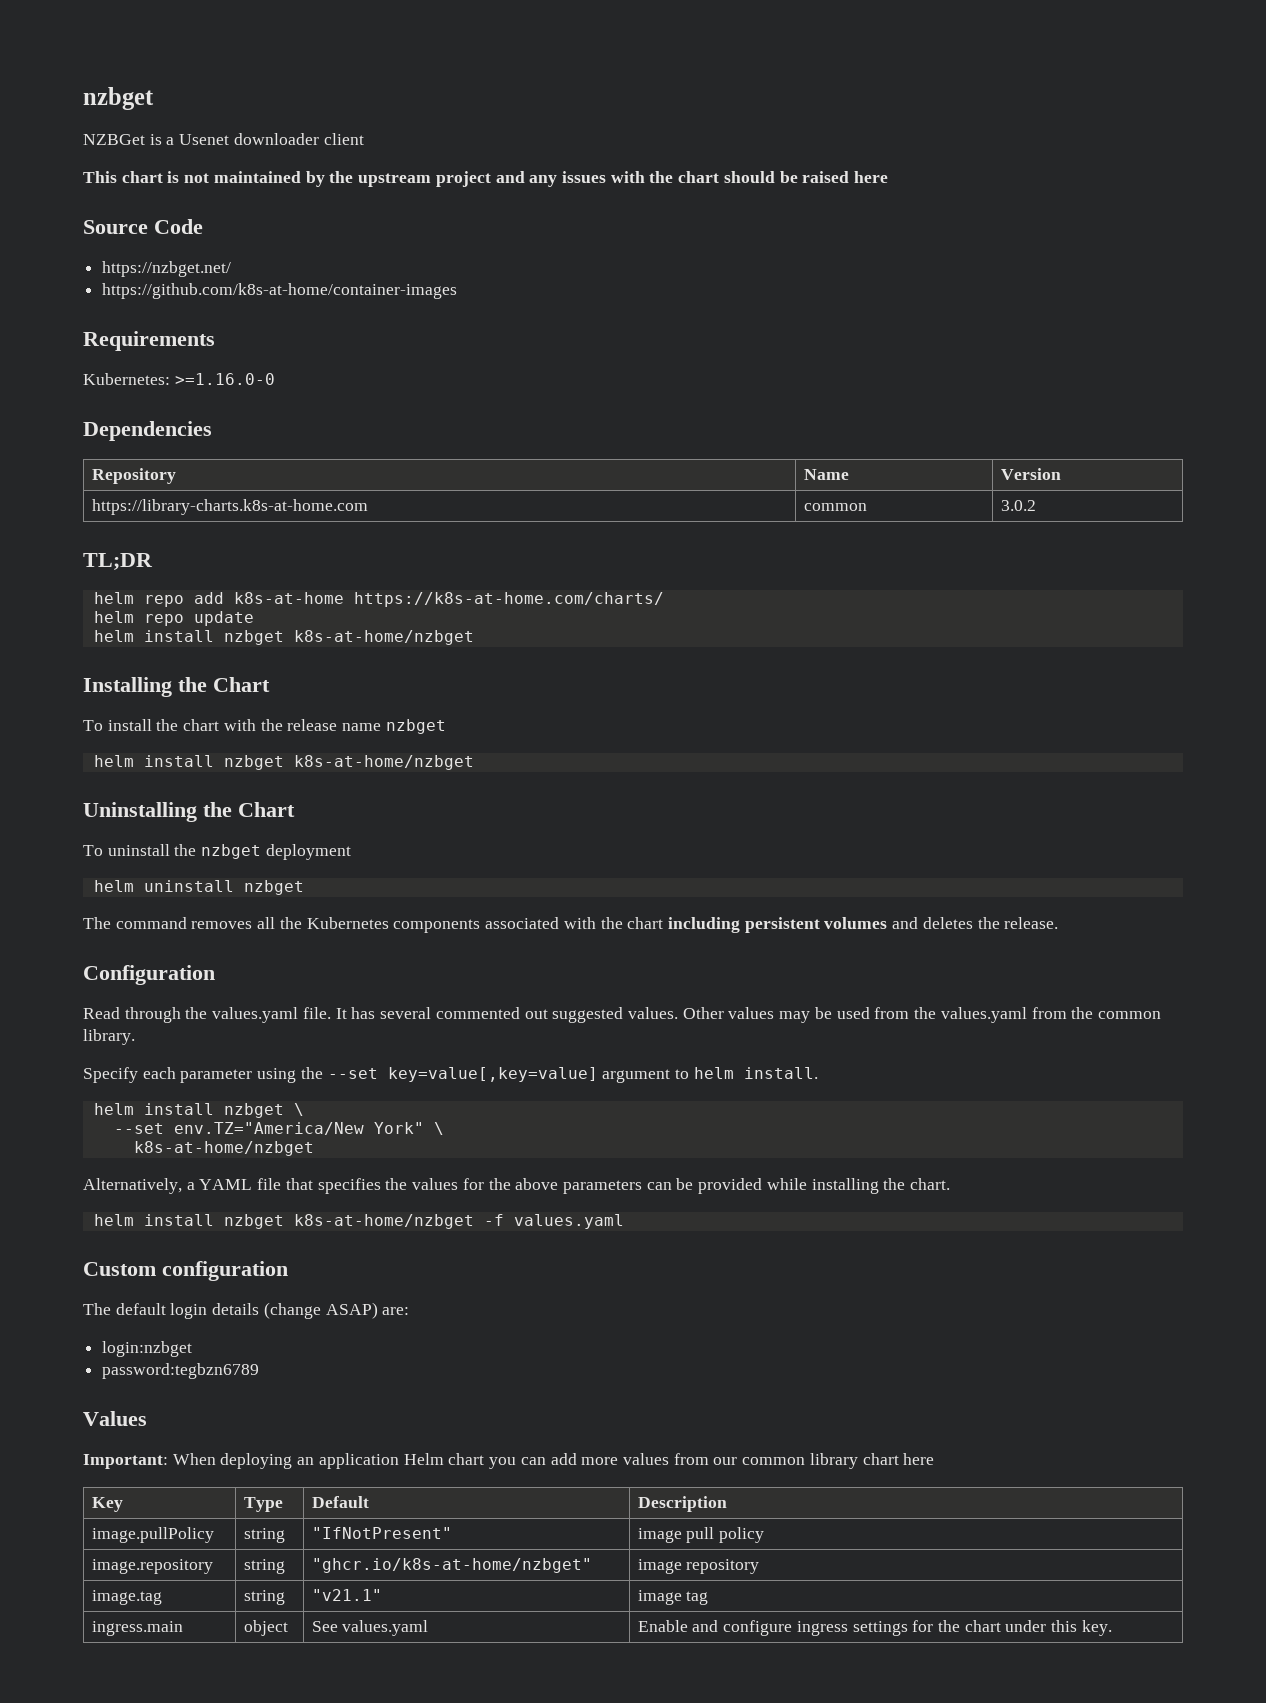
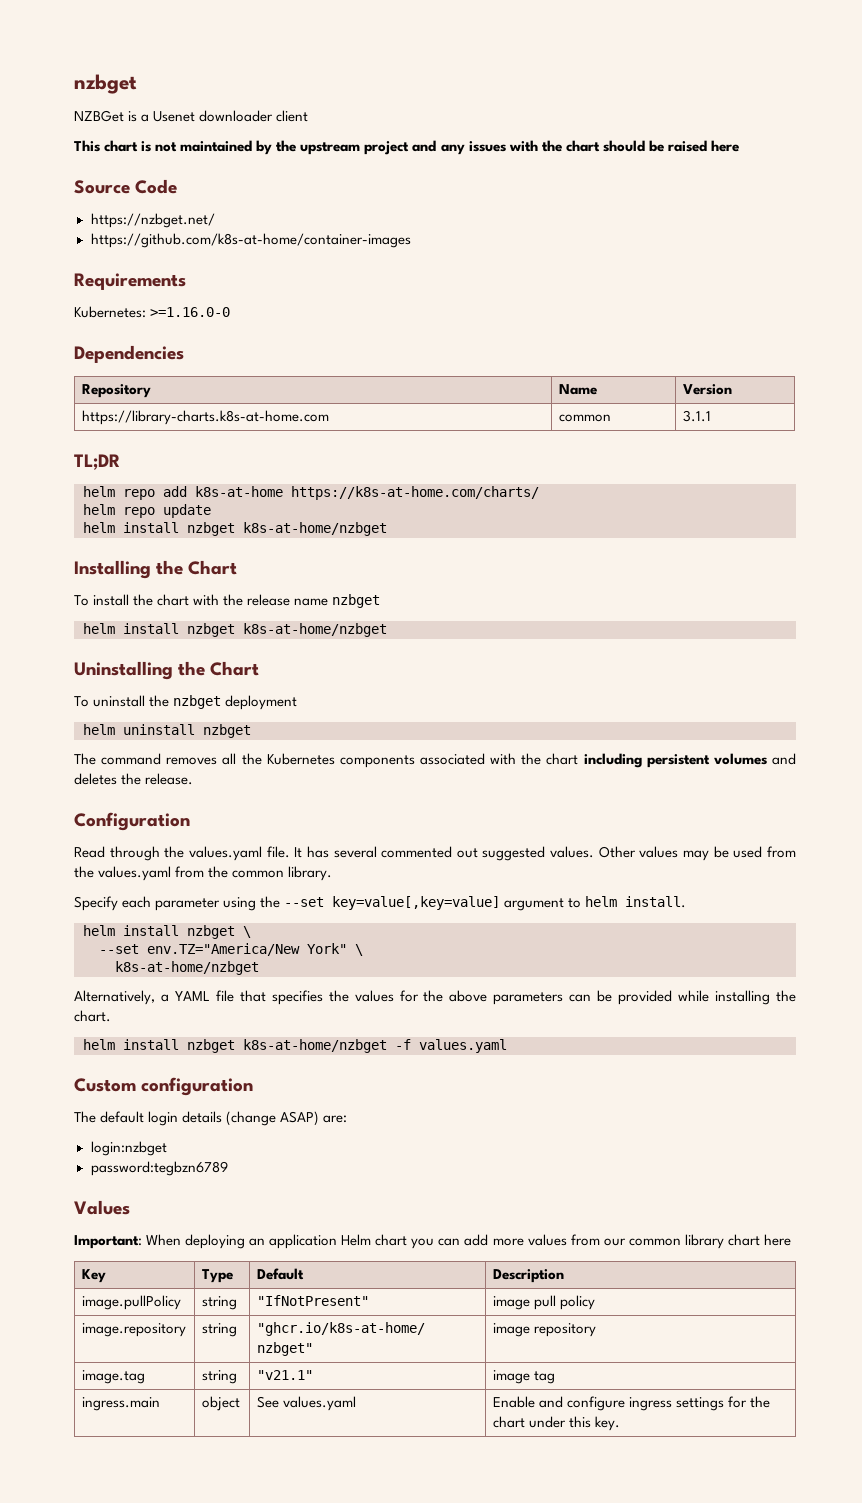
[1000,500,1036,511] 3.0.2 -> [682,410,711,422] 3.1.1

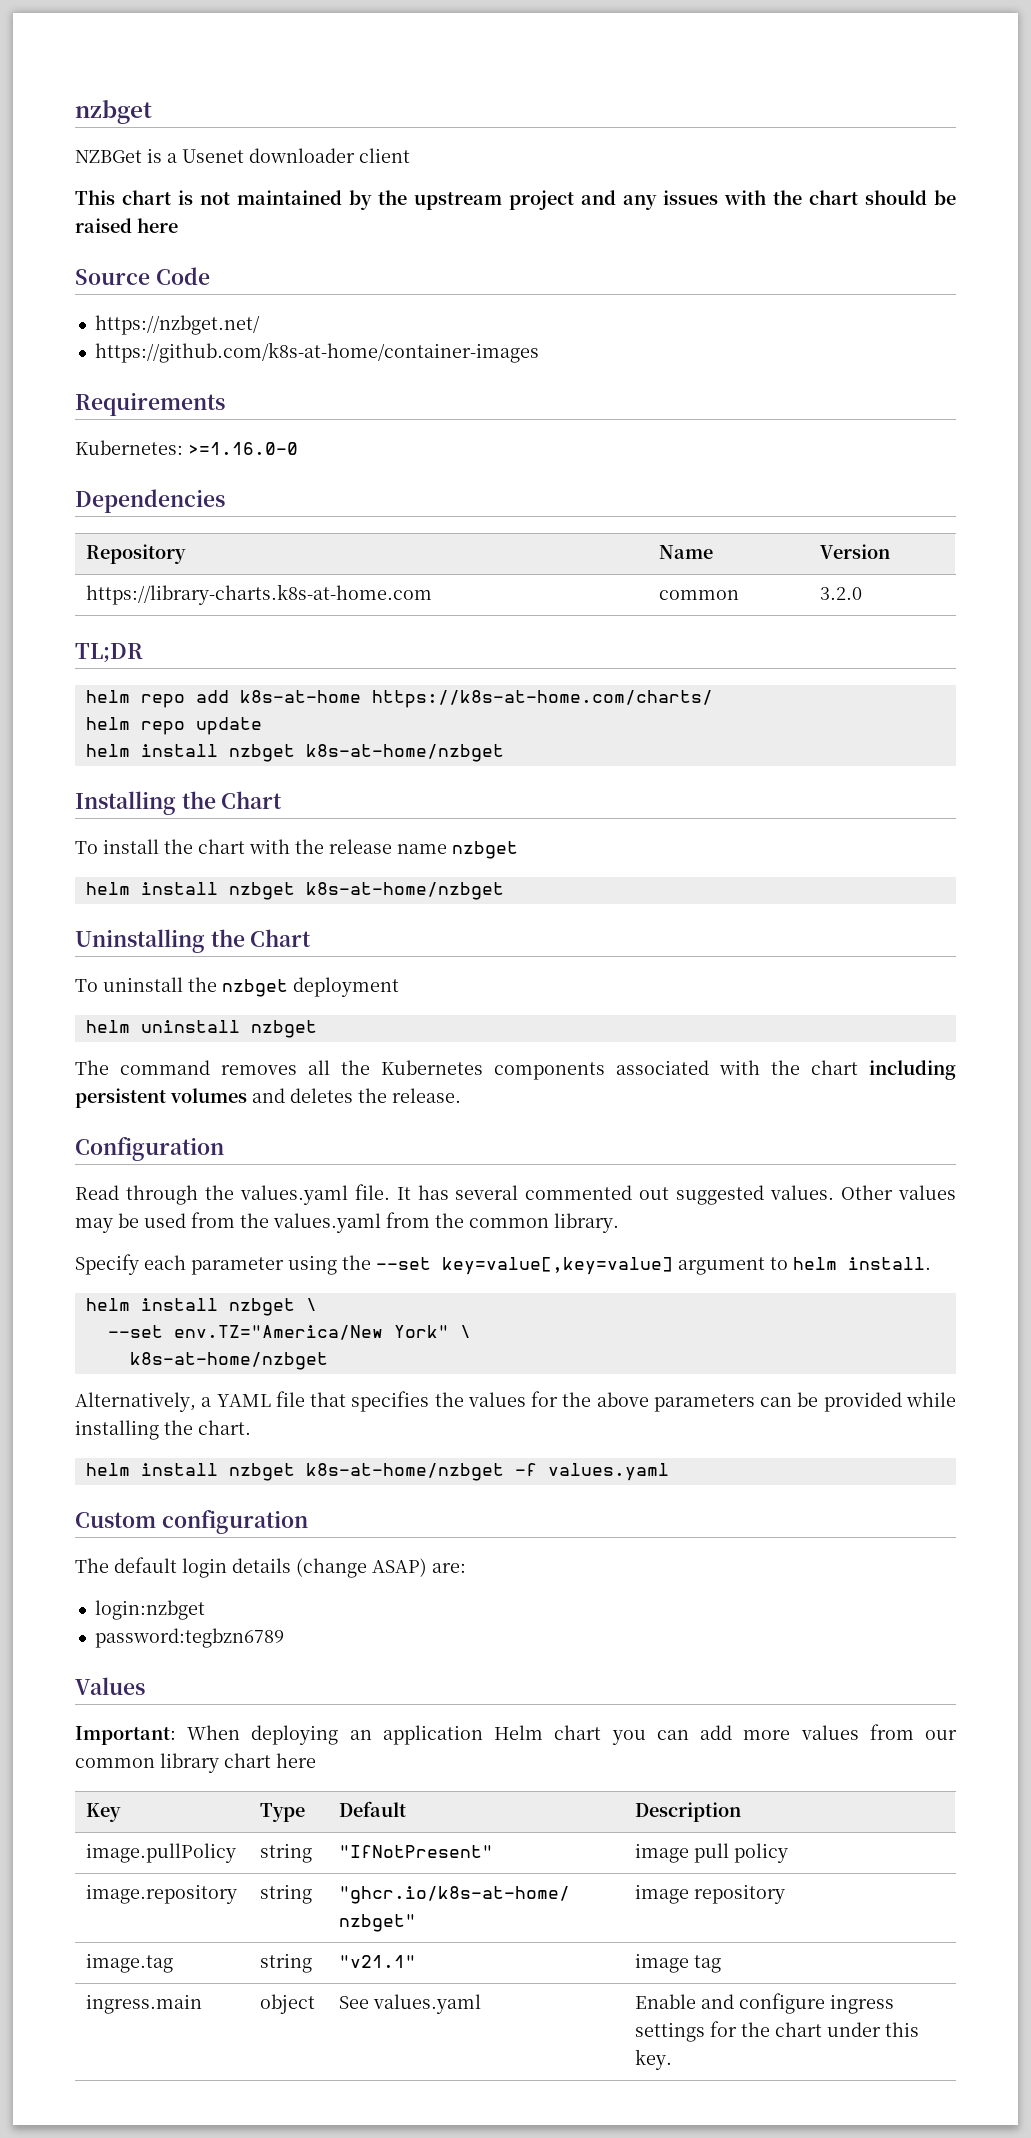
[682,410,711,422] 3.1.1 -> [820,587,863,600] 3.2.0

